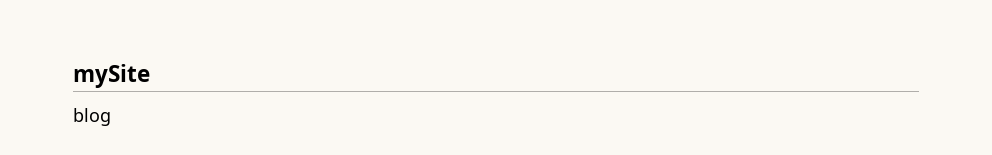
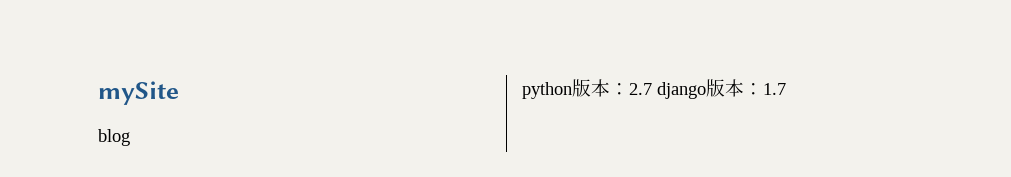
(111, 117) none -> [522,79,786,99] // python版本：2.7 django版本：1.7

